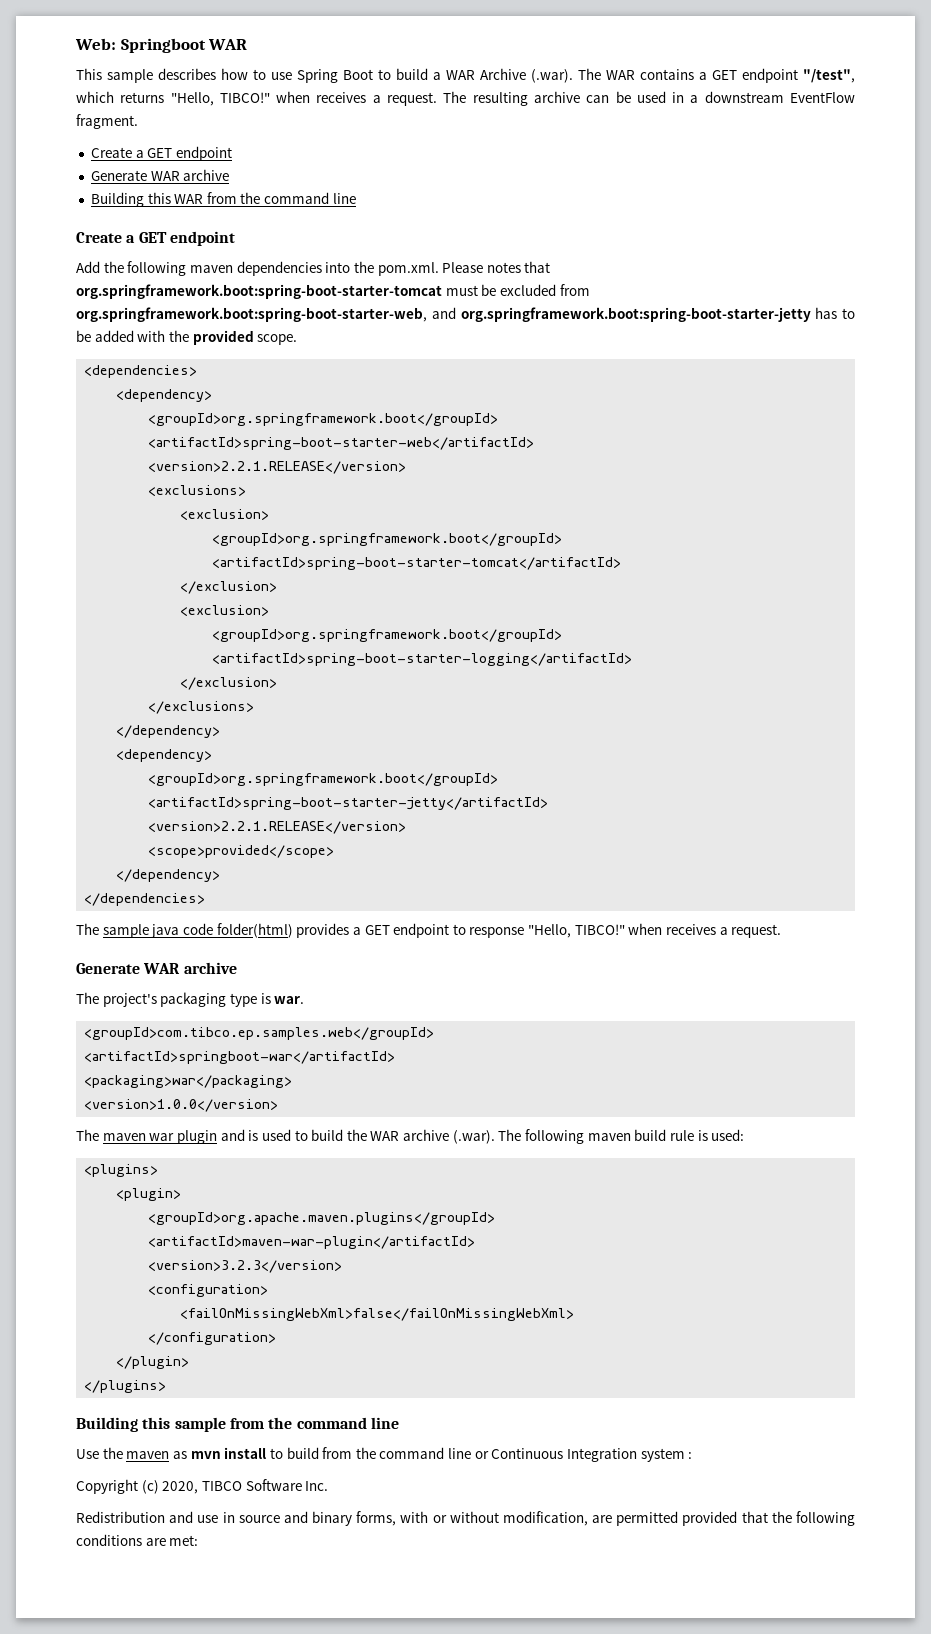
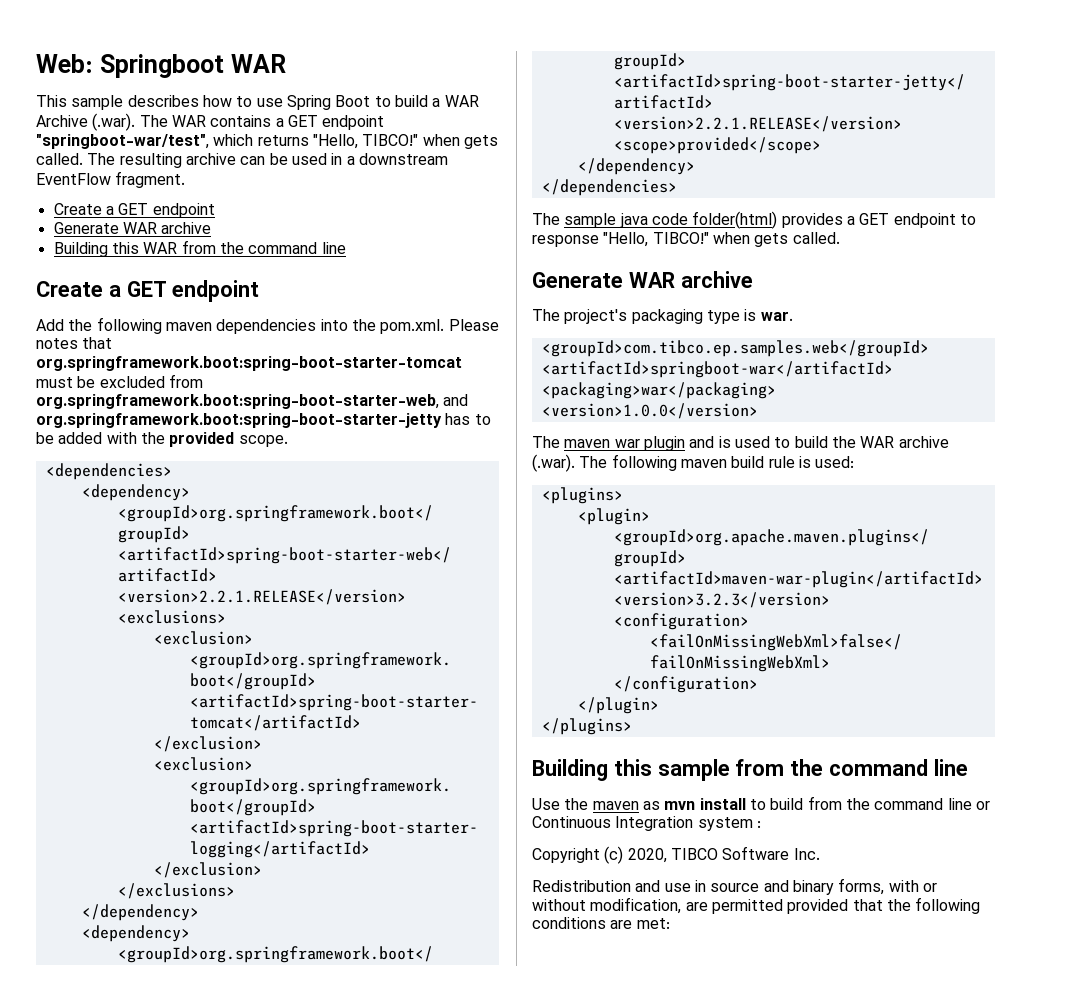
[803,69,855,83] "/test", -> [36,134,209,149] "springboot-war/test",
[316,92,438,106] receives a request. -> [463,135,498,149] [36,153,83,165] gets called.
[666,924,782,938] receives a request. -> [754,232,840,247] gets called.

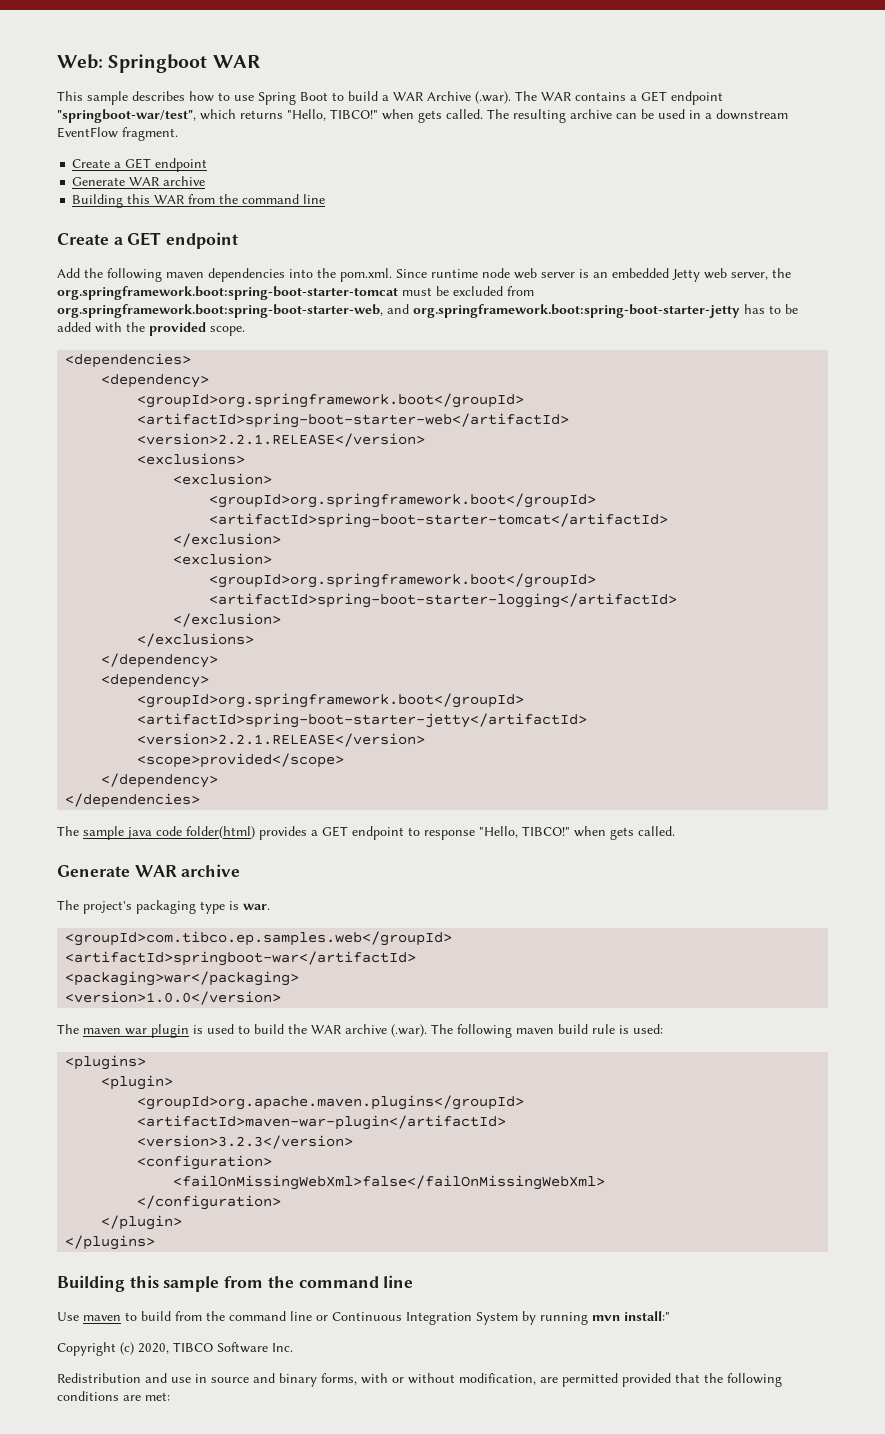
[448,319,499,331] [36,337,113,349] Please notes that -> [396,268,791,282] Since runtime node web server is an embedded Jetty web server, the
[689,436,715,448] and -> (189, 1031) none
[564,798,746,810] the maven as mvn install -> [83,1315,121,1321] maven
[697,817,761,831] system : -> [476,1311,670,1325] System by running mvn install:"

